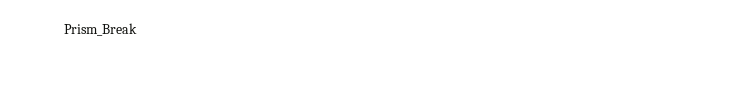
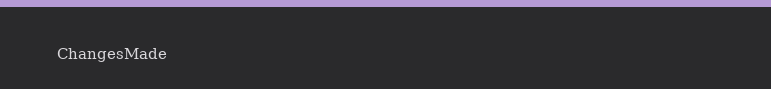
[64,23,137,36] Prism_Break -> [57,48,167,62] ChangesMade

